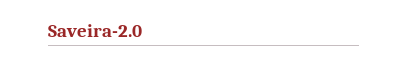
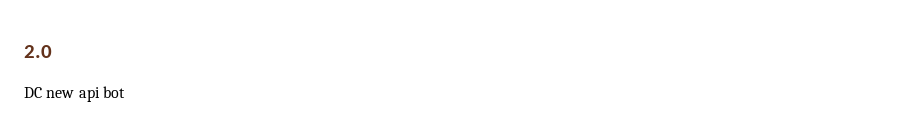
[48,24,142,37] Saveira-2.0 -> [24,45,52,58] [24,86,125,102] 2.0 // DC new api bot

